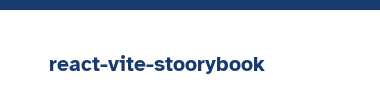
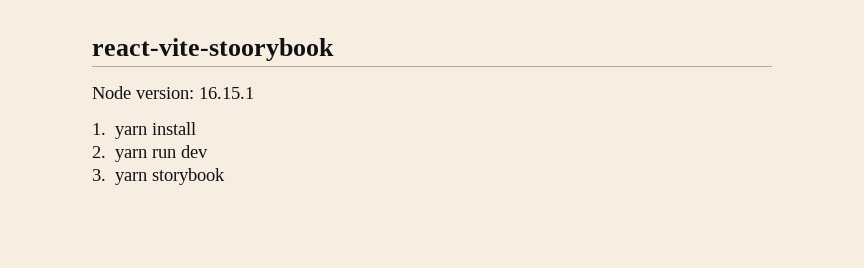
(265, 64) none -> [92,86,254,99] [92,122,197,139] [92,145,209,162] [92,168,226,185] // Node version: 16.15.1 // 1. yarn install // 2. yarn run dev // 3. yarn storybook

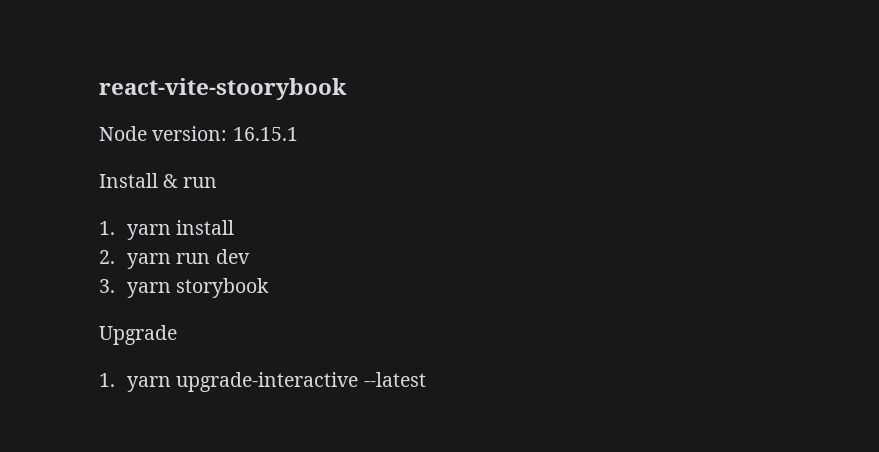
(254, 93) none -> [99,173,217,188] // Install & run
(226, 176) none -> [99,325,177,345] [99,372,426,392] // Upgrade // 1. yarn upgrade-interactive --latest

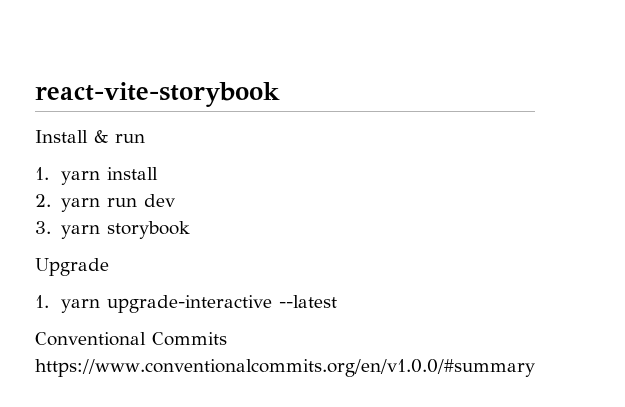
[99,78,347,100] [99,126,298,141] react-vite-stoorybook // Node version: 16.15.1 -> [35,82,280,107] react-vite-storybook
(426, 379) none -> [35,332,227,346] [35,359,535,377] // Conventional Commits https://www.conventionalcommits.org/en/v1.0.0/#summary

